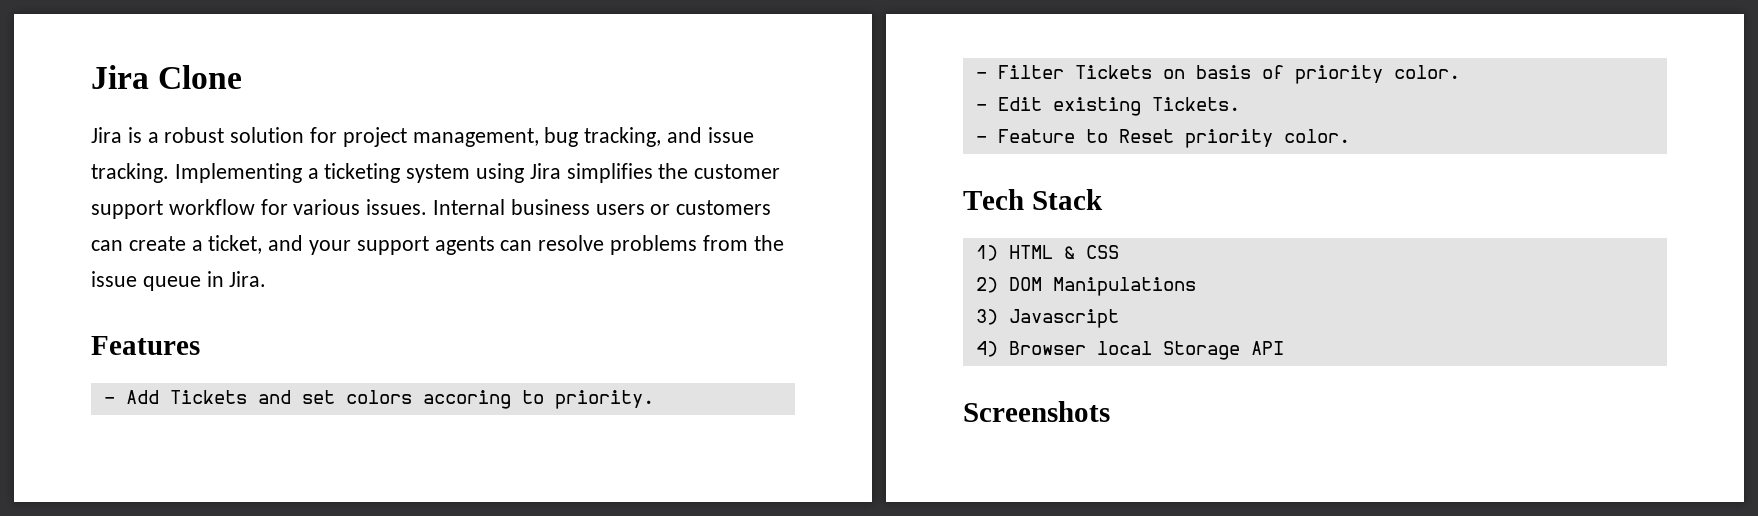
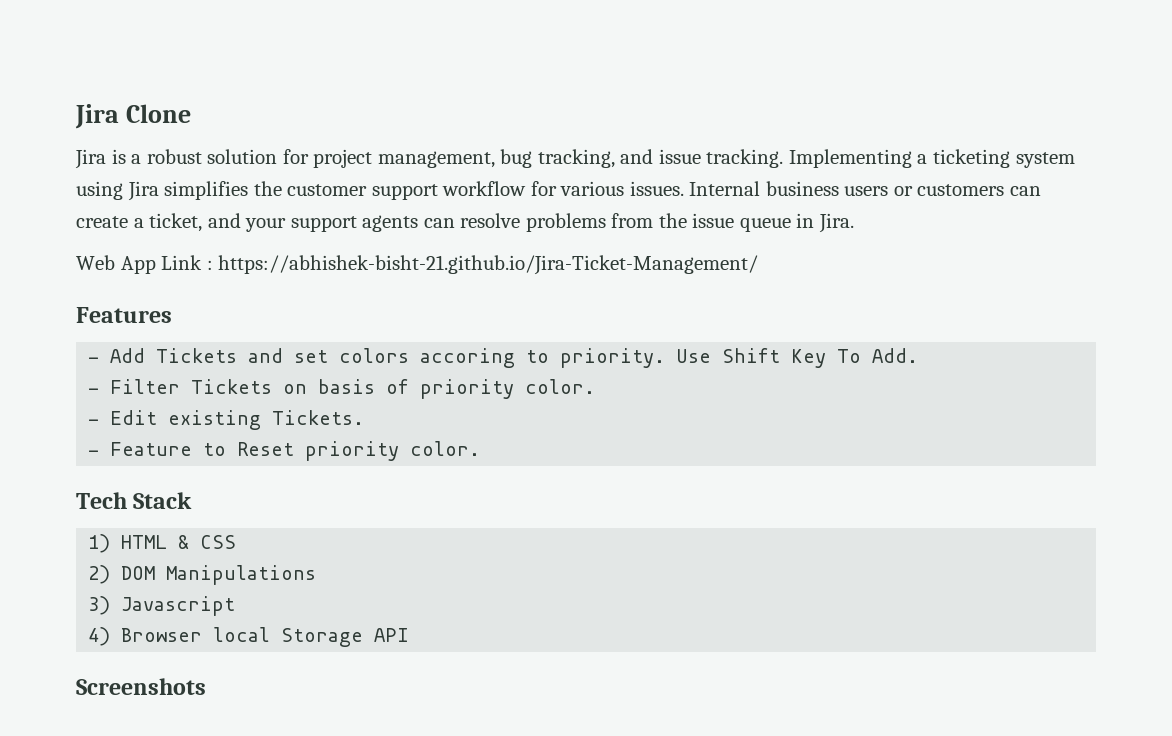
(267, 279) none -> [76,255,759,275] // Web App Link : https://abhishek-bisht-21.github.io/Jira-Ticket-Management/
(654, 399) none -> [676,348,919,368] Use Shift Key To Add.

